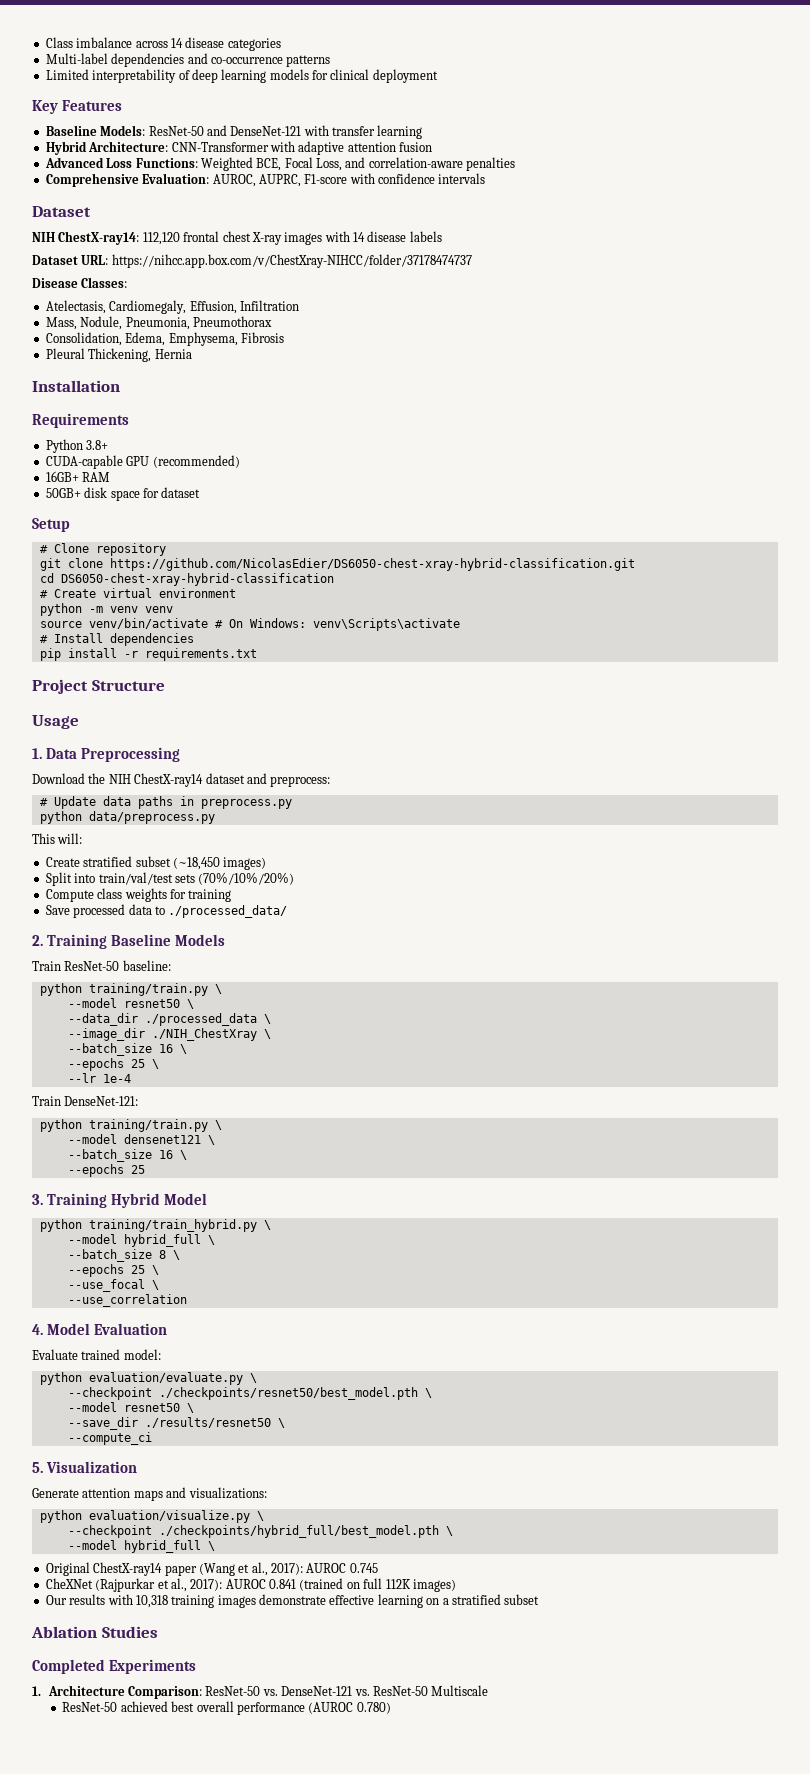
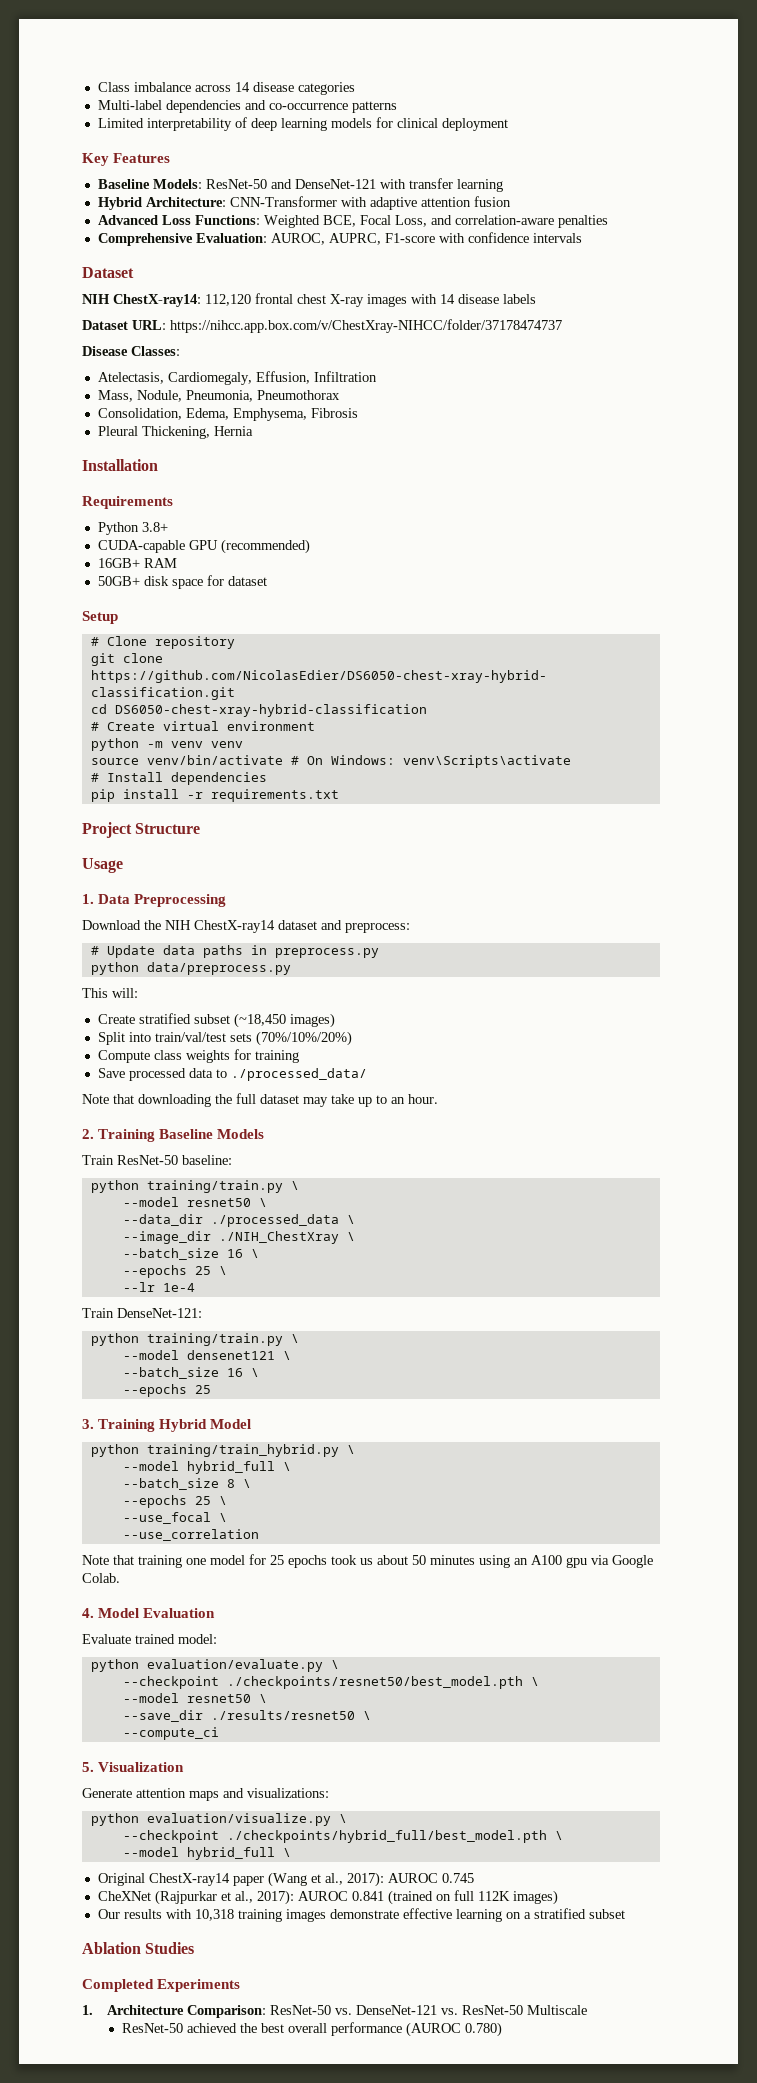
(288, 911) none -> [82,1093,438,1107] // Note that downloading the full dataset may take up to an hour.
(187, 1300) none -> [82,1554,653,1568] [82,1573,120,1583] // Note that training one model for 25 epochs took us about 50 minutes using an A100 gpu via Google Colab.
(168, 1706) none -> [240,2023,258,2033] the

